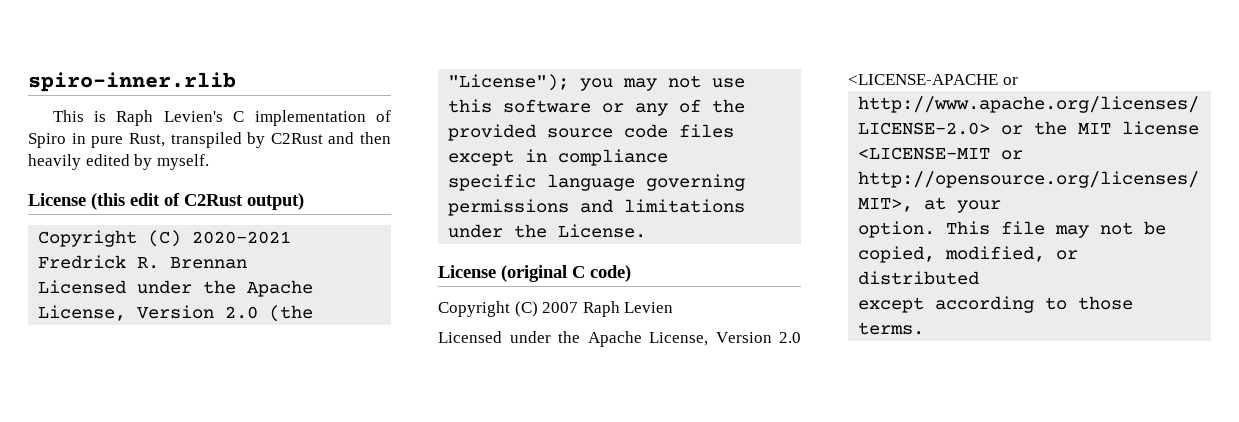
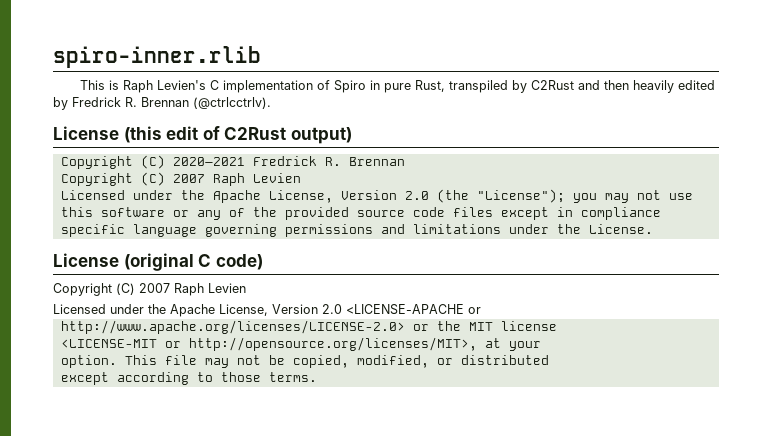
[156,154,209,170] myself. -> [72,97,271,109] Fredrick R. Brennan (@ctrlcctrlv).
(248, 263) none -> [60,172,301,186] // Copyright (C) 2007 Raph Levien

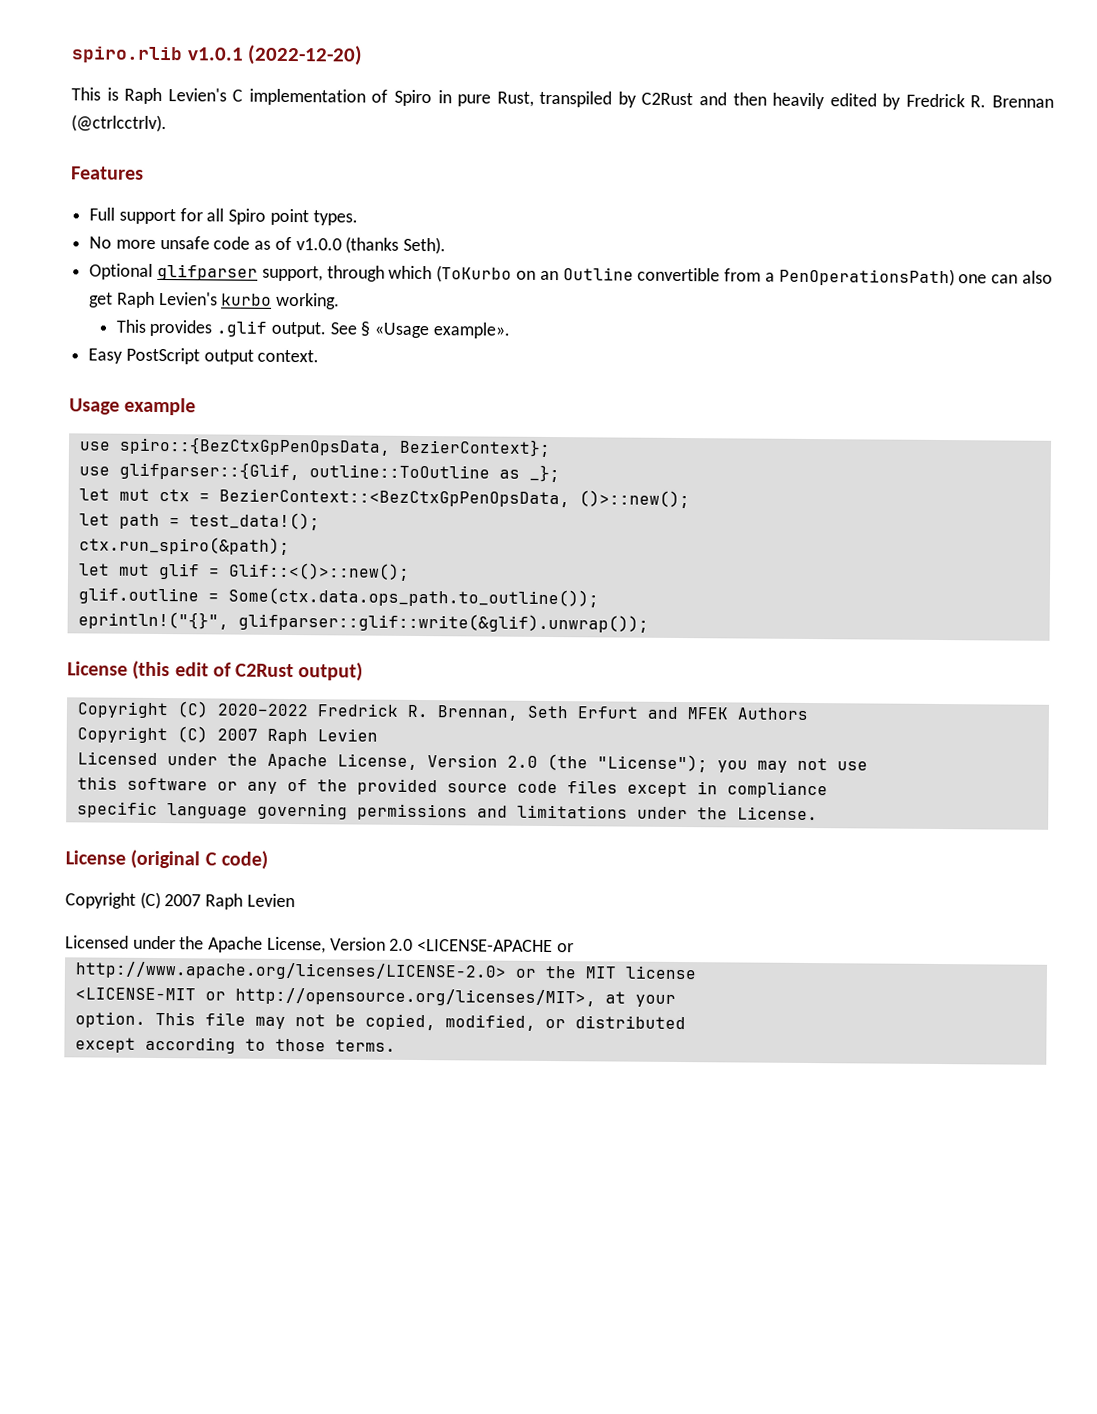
[53,46,261,68] spiro-inner.rlib -> [71,44,364,66] spiro.rlib v1.0.1 (2022-12-20)
(271, 103) none -> [71,166,144,180] [89,207,358,226] [89,235,447,255] [89,263,1053,287] [89,291,341,310] [115,319,510,339] [88,347,320,365] [69,397,197,416] [78,436,551,458] [78,461,560,483] [78,488,690,509] [78,512,320,531] [78,536,290,556] [77,562,410,581] [77,587,599,608] [77,611,649,633] // Features // Full support for all Spiro point types. // No more unsafe code as of v1.0.0 (thanks Seth). // Optional glifparser support, through which (ToKurbo on an Outline convertible from a PenOperationsPath) one can also get Raph Levien's kurbo working. // This provides .glif output. See § «Usage example». // Easy PostScript output context. // Usage example // use spiro::{BezCtxGpPenOpsData, BezierContext}; // use glifparser::{Glif, outline::ToOutline as _}; // let mut ctx = BezierContext::<BezCtxGpPenOpsData, ()>::new(); // let path = test_data!(); // ctx.run_spiro(&path); // let mut glif = Glif::<()>::new(); // glif.outline = Some(ctx.data.ops_path.to_outline()); // eprintln!("{}", glifparser::glif::write(&glif).unwrap());
[172,156,405,166] 2020–2021 Fredrick R. Brennan -> [216,703,809,721] 2020–2022 Fredrick R. Brennan, Seth Erfurt and MFEK Authors

